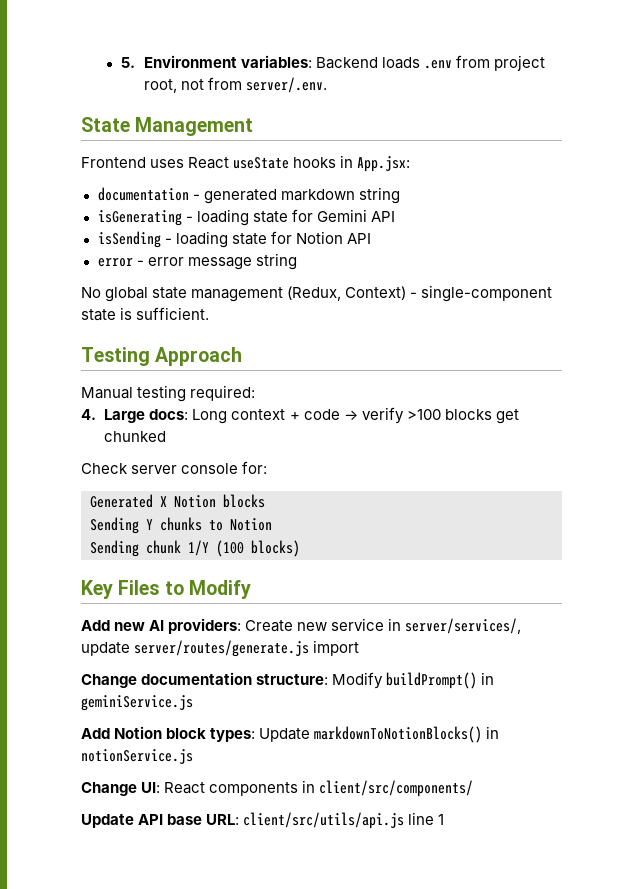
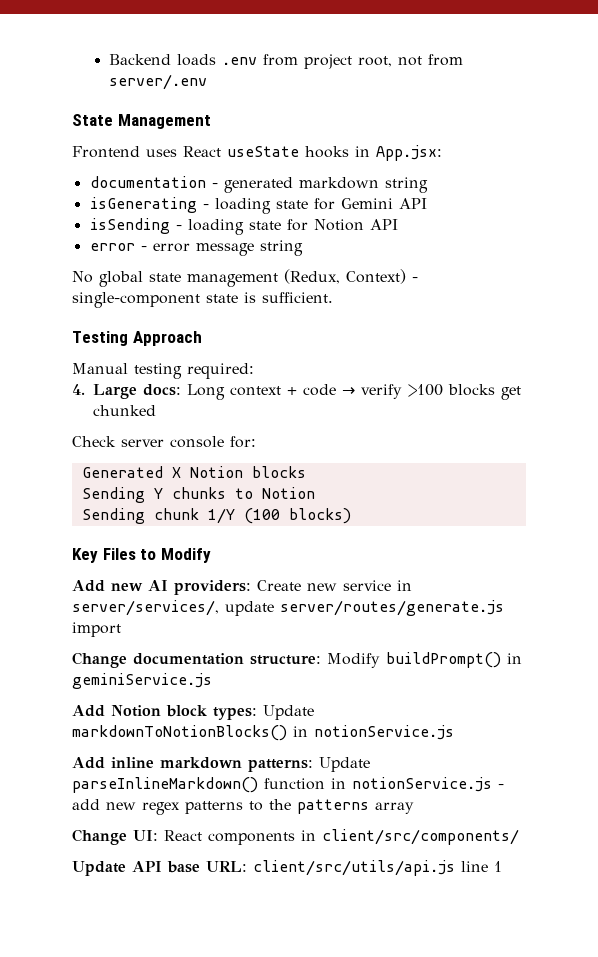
[120,55,313,68] 5. Environment variables: -> (109, 59) none
[246,77,328,93] server/.env. -> [109,74,208,90] server/.env
(193, 756) none -> [72,757,370,772] [72,777,504,793] [72,799,414,815] // Add inline markdown patterns: Update parseInlineMarkdown() function in notionService.js - add new regex patterns to the patterns array

